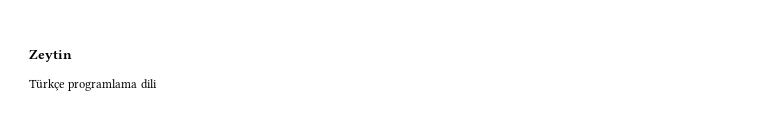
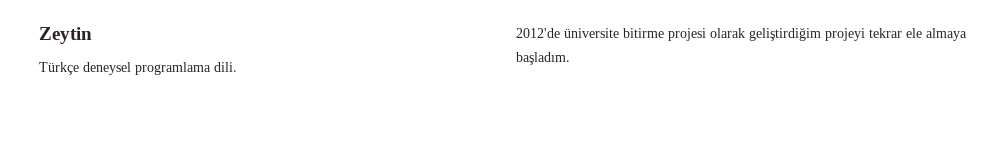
[68,79,157,91] programlama dili -> [83,62,237,75] [516,27,967,41] [516,52,570,65] deneysel programlama dili. // 2012'de üniversite bitirme projesi olarak geliştirdiğim projeyi tekrar ele almaya başladım.

